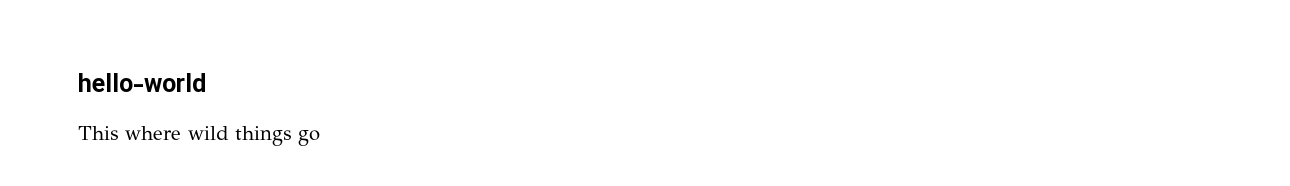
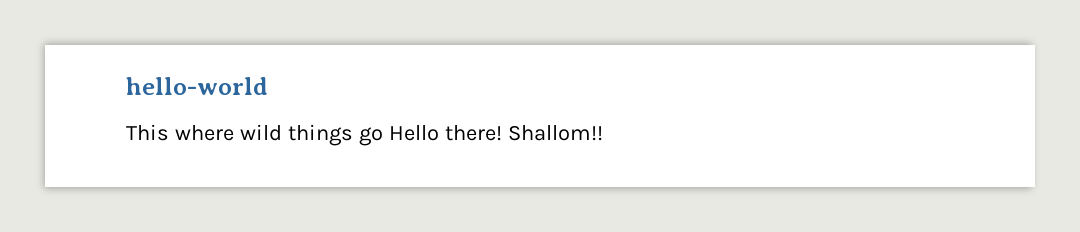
(320, 138) none -> [388,125,603,141] Hello there! Shallom!!

